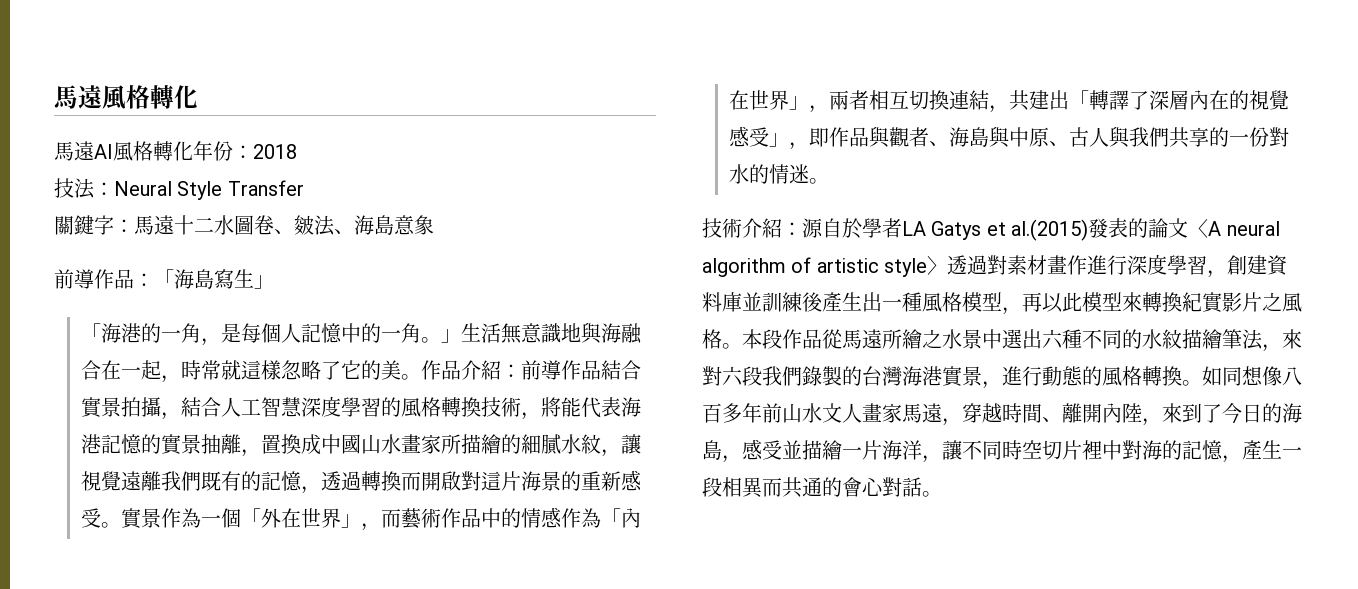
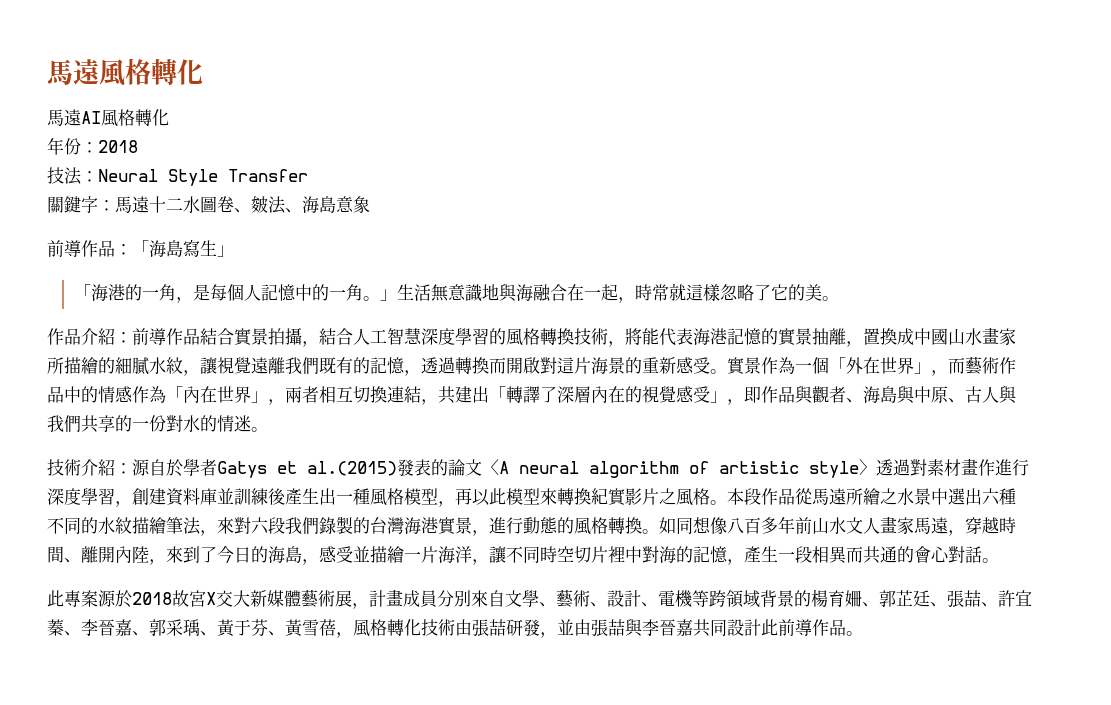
(193, 151) none -> (169, 117) //
(421, 377) none -> (839, 298) //
[902,221,926,236] LA -> (217, 467) none
(942, 494) none -> [47,589,1032,609] [47,619,863,638] // 此專案源於2018故宮X交大新媒體藝術展，計畫成員分別來自文學、藝術、設計、電機等跨領域背景的楊育姍、郭芷廷、張喆、許宜蓁、李晉嘉、郭采瑀、黃于芬、黃雪蓓，風格轉化技術由張喆研發，並由張喆與李晉嘉共同設計此前導作品。

